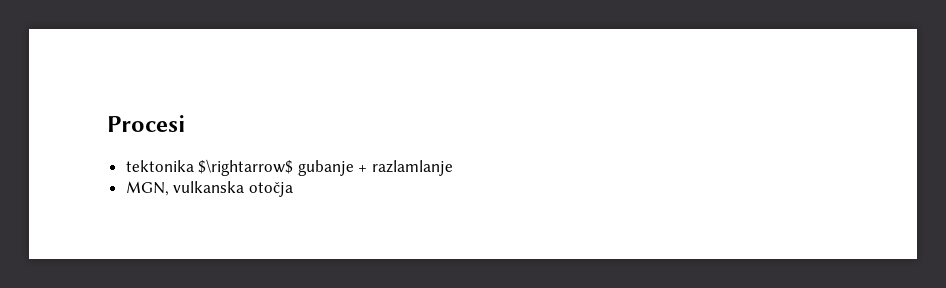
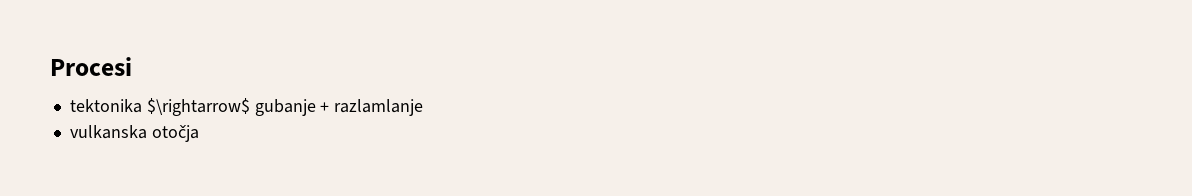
[125,181,169,196] MGN, -> (424, 107) none

